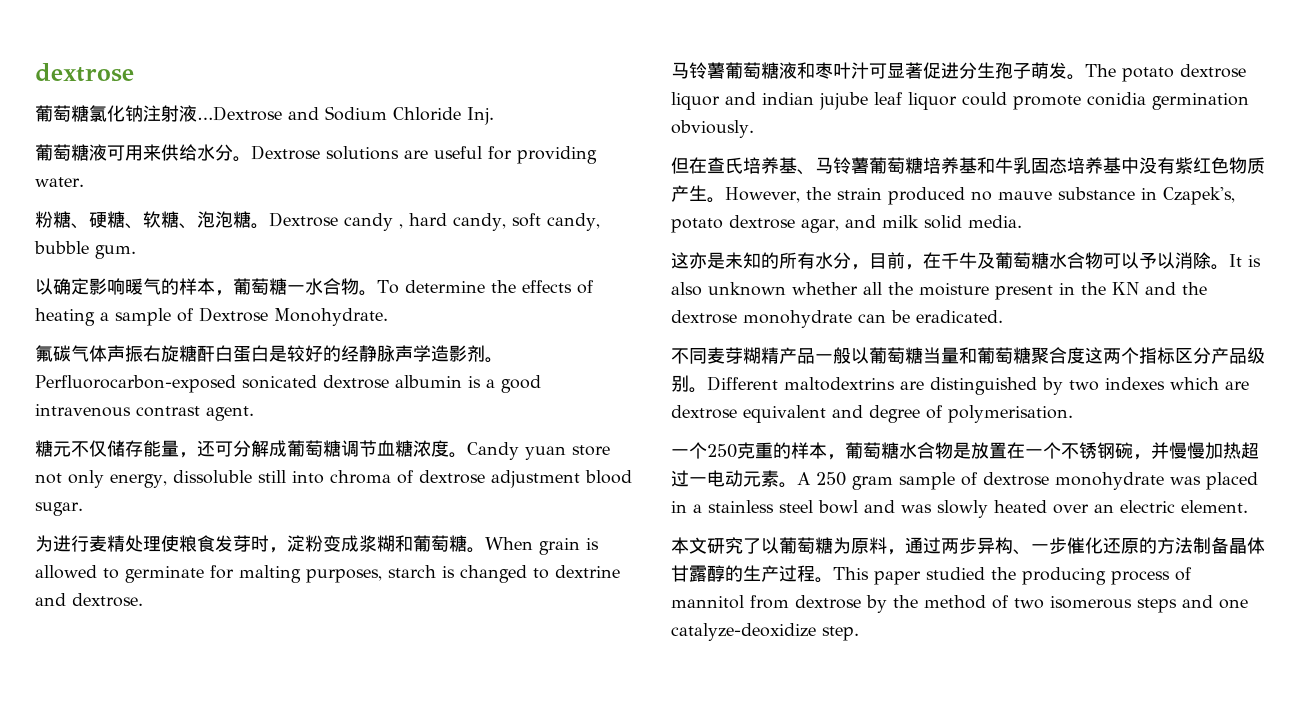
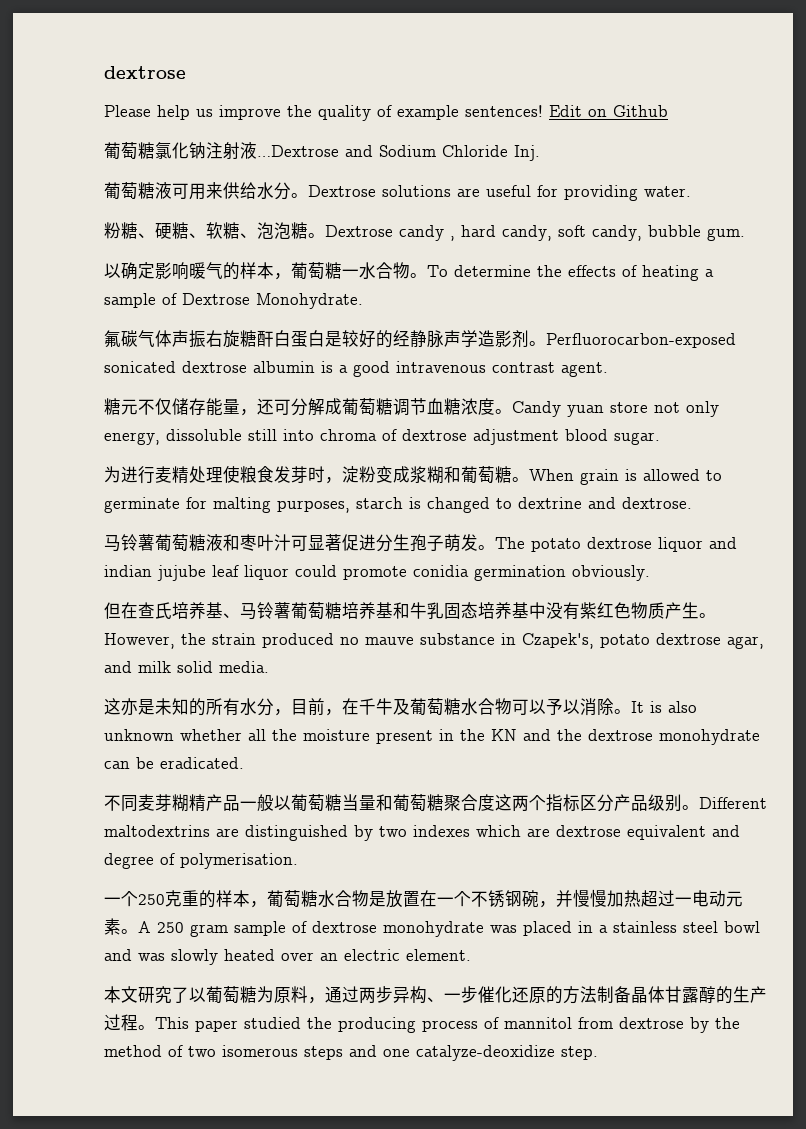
[35,63,134,82] dextrose -> [104,66,186,79] [104,105,668,121] dextrose // Please help us improve the quality of example sentences! Edit on Github

